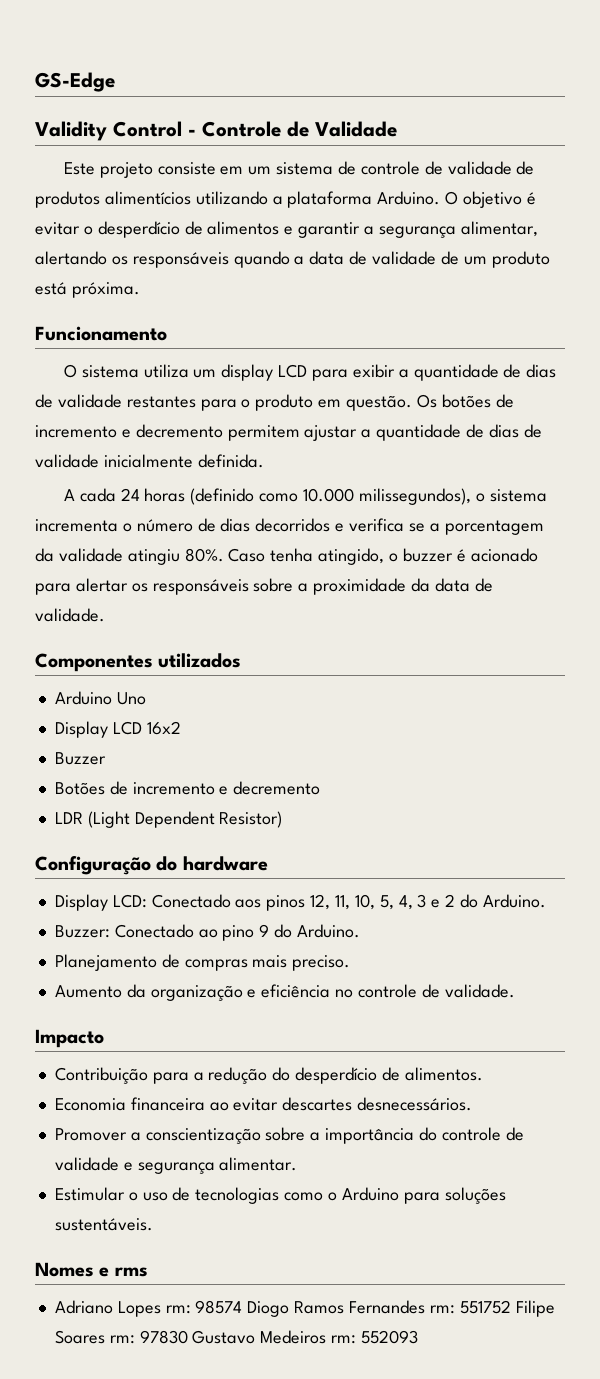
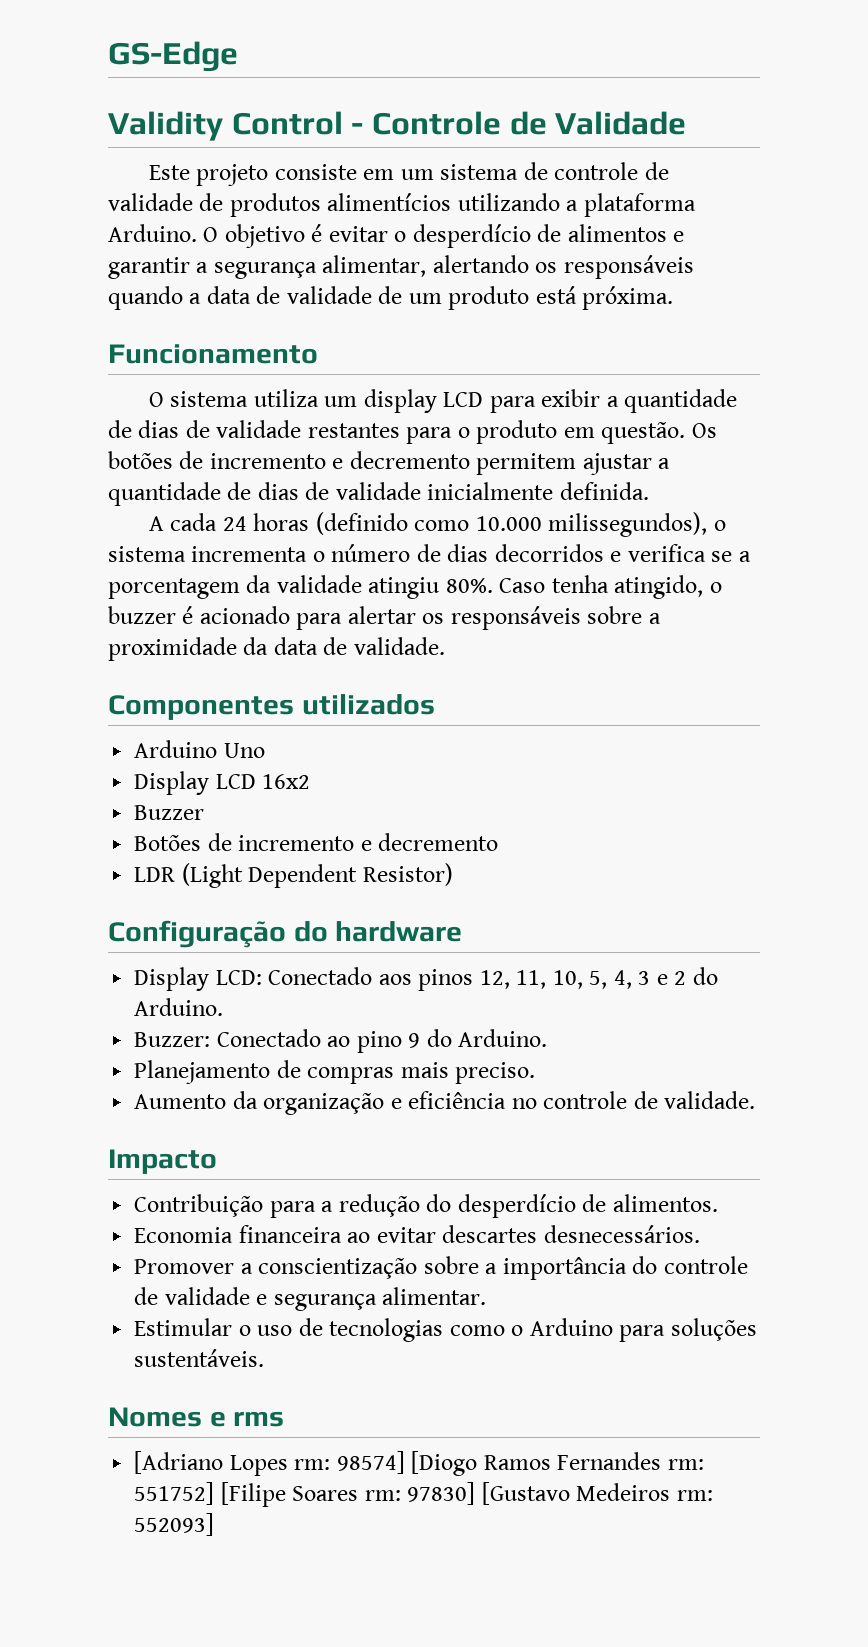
[54,1300,113,1314] Adriano -> [134,1451,224,1474] [Adriano
[195,1300,290,1317] 98574 Diogo -> [336,1451,478,1476] 98574] [Diogo
[459,1300,555,1317] [54,1330,256,1344] 551752 Filipe Soares rm: 97830 Gustavo -> [134,1482,570,1507] 551752] [Filipe Soares rm: 97830] [Gustavo
[360,1330,418,1344] 552093 -> [134,1513,215,1536] 552093]

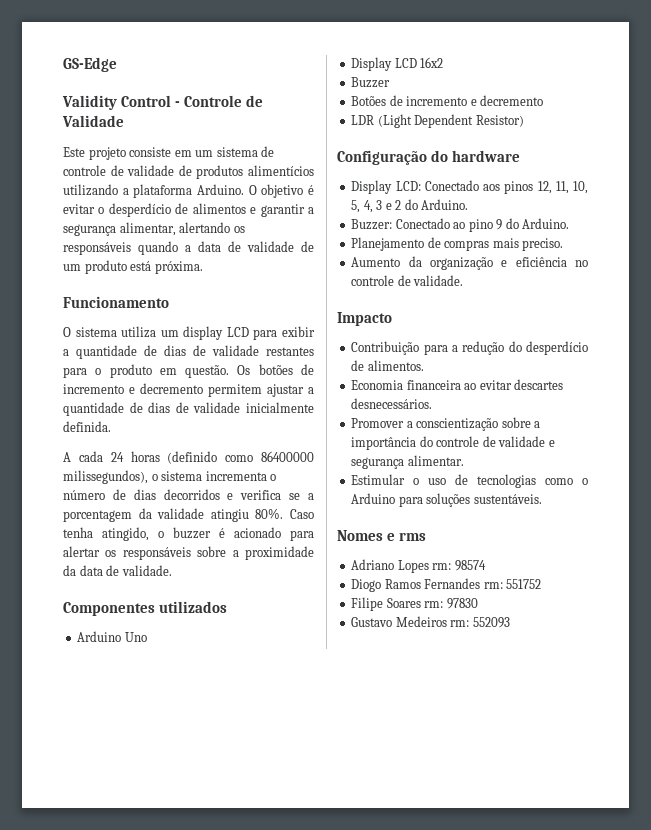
[475,516,542,531] 10.000 -> [261,451,314,462] 86400000
[134,1451,224,1474] [Adriano -> [351,559,395,570] Adriano
[336,1451,478,1476] 98574] [Diogo -> [454,560,486,571] [351,579,382,592] 98574 // Diogo
[134,1482,570,1507] 551752] [Filipe Soares rm: 97830] [Gustavo -> [506,579,542,589] [351,597,478,611] [351,617,393,627] 551752 // Filipe Soares rm: 97830 // Gustavo
[134,1513,215,1536] 552093] -> [472,617,510,628] 552093

